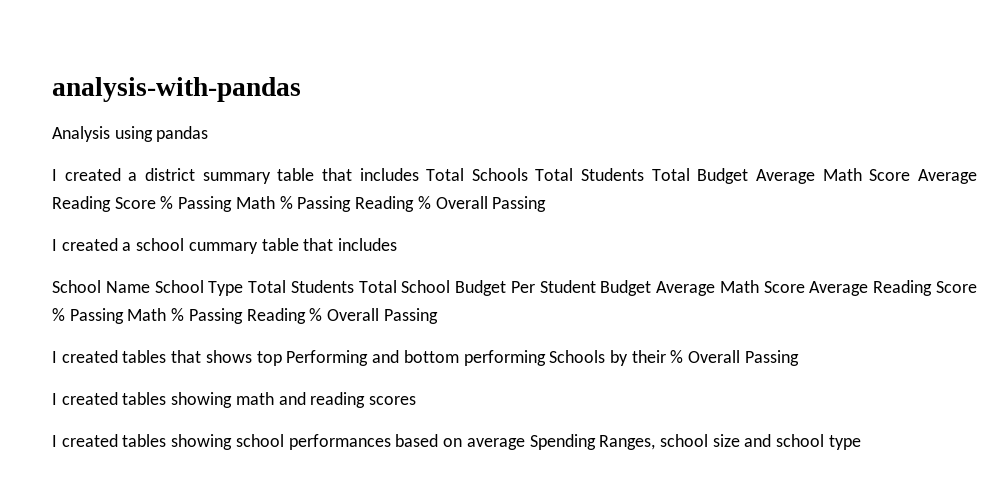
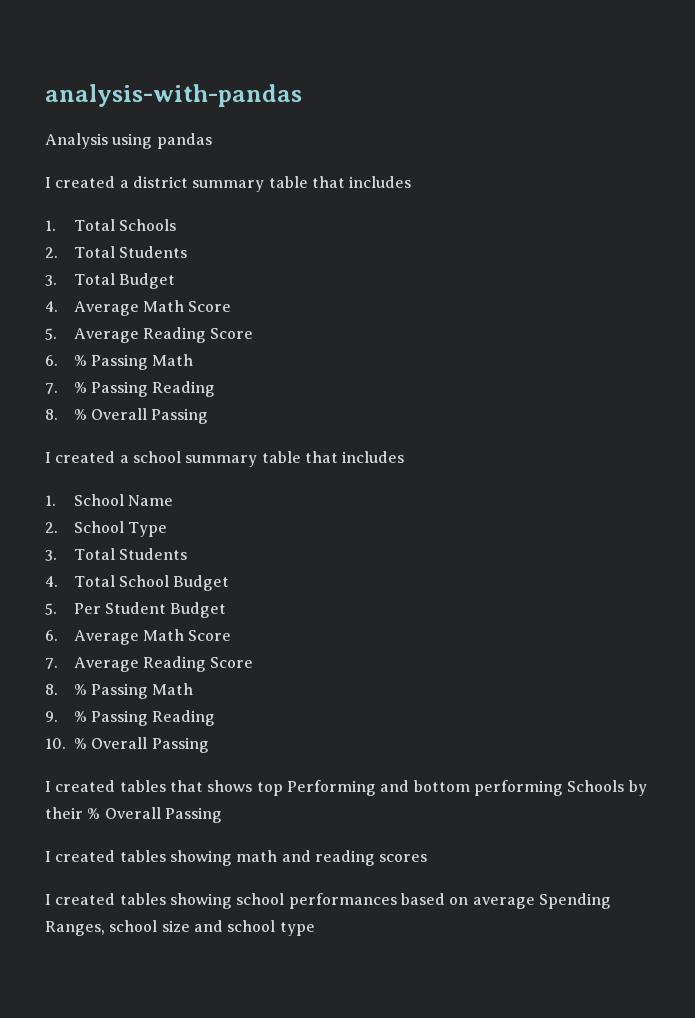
(419, 174) none -> [45,220,56,231] // 1.
[535,168,645,181] Total Students -> [45,246,188,258] [45,275,57,286] // 2. Total Students // 3.
[756,168,977,184] [52,196,415,212] Average Math Score Average Reading Score % Passing Math % Passing Reading -> [45,300,232,316] [45,327,254,343] [45,354,194,370] [45,381,216,397] [45,409,58,420] // 4. Average Math Score // 5. Average Reading Score // 6. % Passing Math // 7. % Passing Reading // 8.
[188,238,398,254] cummary table that includes // -> [185,451,405,467] [45,495,56,506] summary table that includes // 1.
(150, 287) none -> [45,522,58,533] // 2.
[248,280,354,293] Total Students -> [45,548,188,561] [45,576,58,587] // 3. Total Students // 4.
(507, 288) none -> [45,603,57,615] // 5.
[656,280,977,296] [52,308,306,324] Average Math Score Average Reading Score % Passing Math % Passing Reading -> [45,629,232,645] [45,656,254,672] [45,683,194,699] [45,710,216,726] [45,738,66,749] // 6. Average Math Score // 7. Average Reading Score // 8. % Passing Math // 9. % Passing Reading // 10.

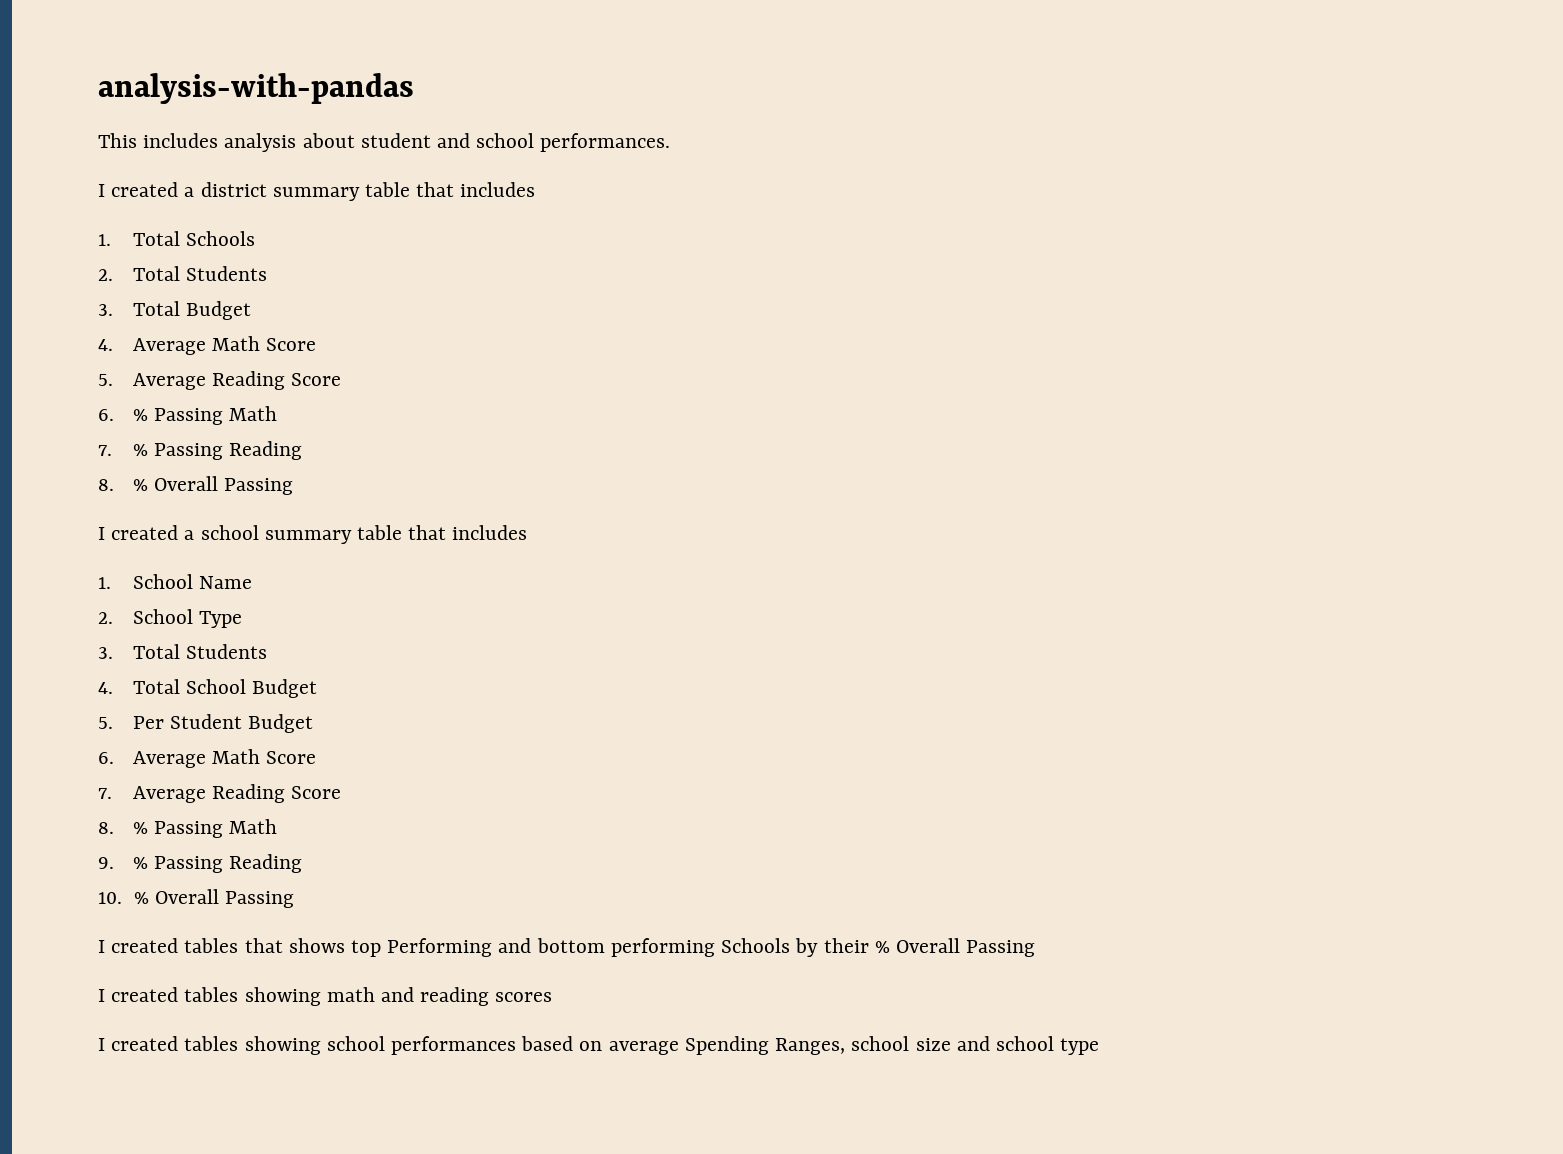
[45,133,212,149] Analysis using pandas -> [98,133,671,152] This includes analysis about student and school performances.

